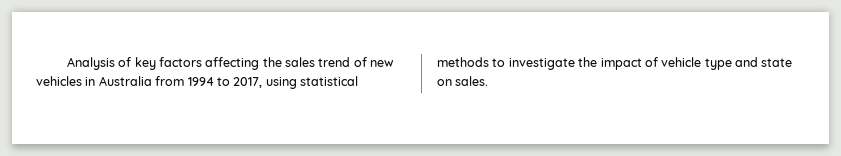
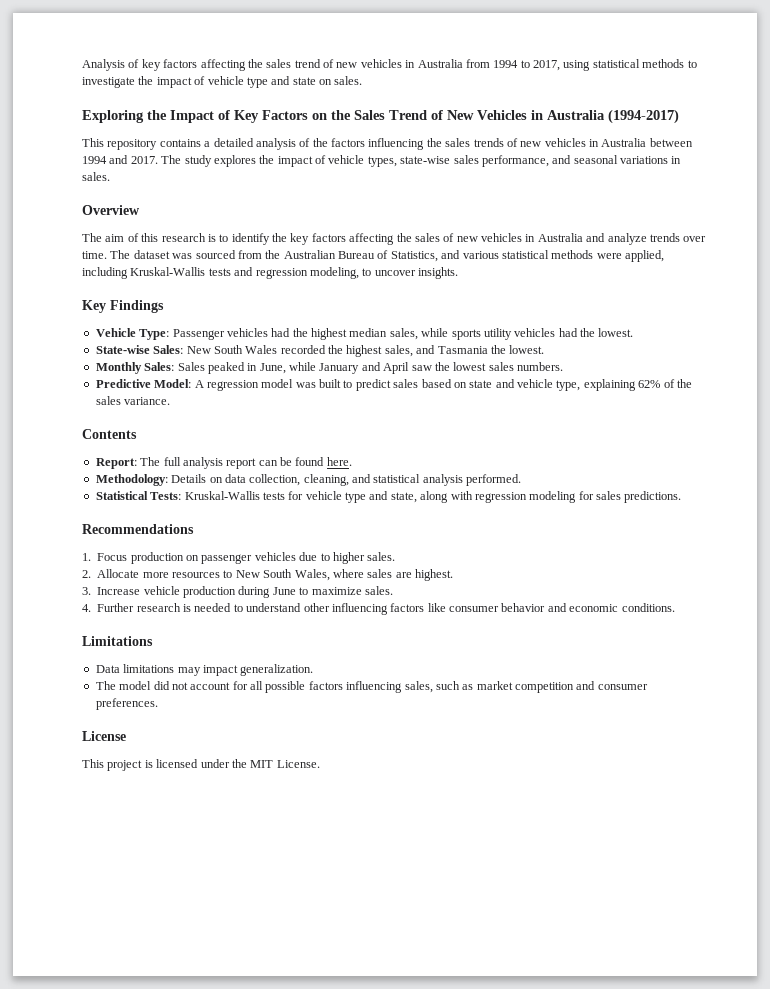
(489, 81) none -> [82,109,679,124] [82,138,693,150] [82,155,682,167] [82,172,110,181] [82,205,140,215] [82,233,707,245] [82,250,664,262] [82,267,458,279] [82,300,164,313] [95,328,634,340] [95,345,545,357] [95,362,563,374] [95,379,692,391] [95,396,171,405] [82,429,137,439] [95,457,352,469] [95,474,522,486] [95,491,682,503] [82,524,194,534] [82,552,396,564] [82,569,454,581] [82,586,393,598] [82,603,675,615] [82,636,153,646] [95,664,314,676] [95,681,648,693] [95,698,158,710] [82,731,126,741] [82,759,320,771] // Exploring the Impact of Key Factors on the Sales Trend of New Vehicles in Australia (1994-2017) // This repository contains a detailed analysis of the factors influencing the sales trends of new vehicles in Australia between 1994 and 2017. The study explores the impact of vehicle types, state-wise sales performance, and seasonal variations in sales. // Overview // The aim of this research is to identify the key factors affecting the sales of new vehicles in Australia and analyze trends over time. The dataset was sourced from the Australian Bureau of Statistics, and various statistical methods were applied, including Kruskal-Wallis tests and regression modeling, to uncover insights. // Key Findings // Vehicle Type: Passenger vehicles had the highest median sales, while sports utility vehicles had the lowest. // State-wise Sales: New South Wales recorded the highest sales, and Tasmania the lowest. // Monthly Sales: Sales peaked in June, while January and April saw the lowest sales numbers. // Predictive Model: A regression model was built to predict sales based on state and vehicle type, explaining 62% of the sales variance. // Contents // Report: The full analysis report can be found here. // Methodology: Details on data collection, cleaning, and statistical analysis performed. // Statistical Tests: Kruskal-Wallis tests for vehicle type and state, along with regression modeling for sales predictions. // Recommendations // 1. Focus production on passenger vehicles due to higher sales. // 2. Allocate more resources to New South Wales, where sales are highest. // 3. Increase vehicle production during June to maximize sales. // 4. Further research is needed to understand other influencing factors like consumer behavior and economic conditions. // Limitations // Data limitations may impact generalization. // The model did not account for all possible factors influencing sales, such as market competition and consumer preferences. // License // This project is licensed under the MIT License.

